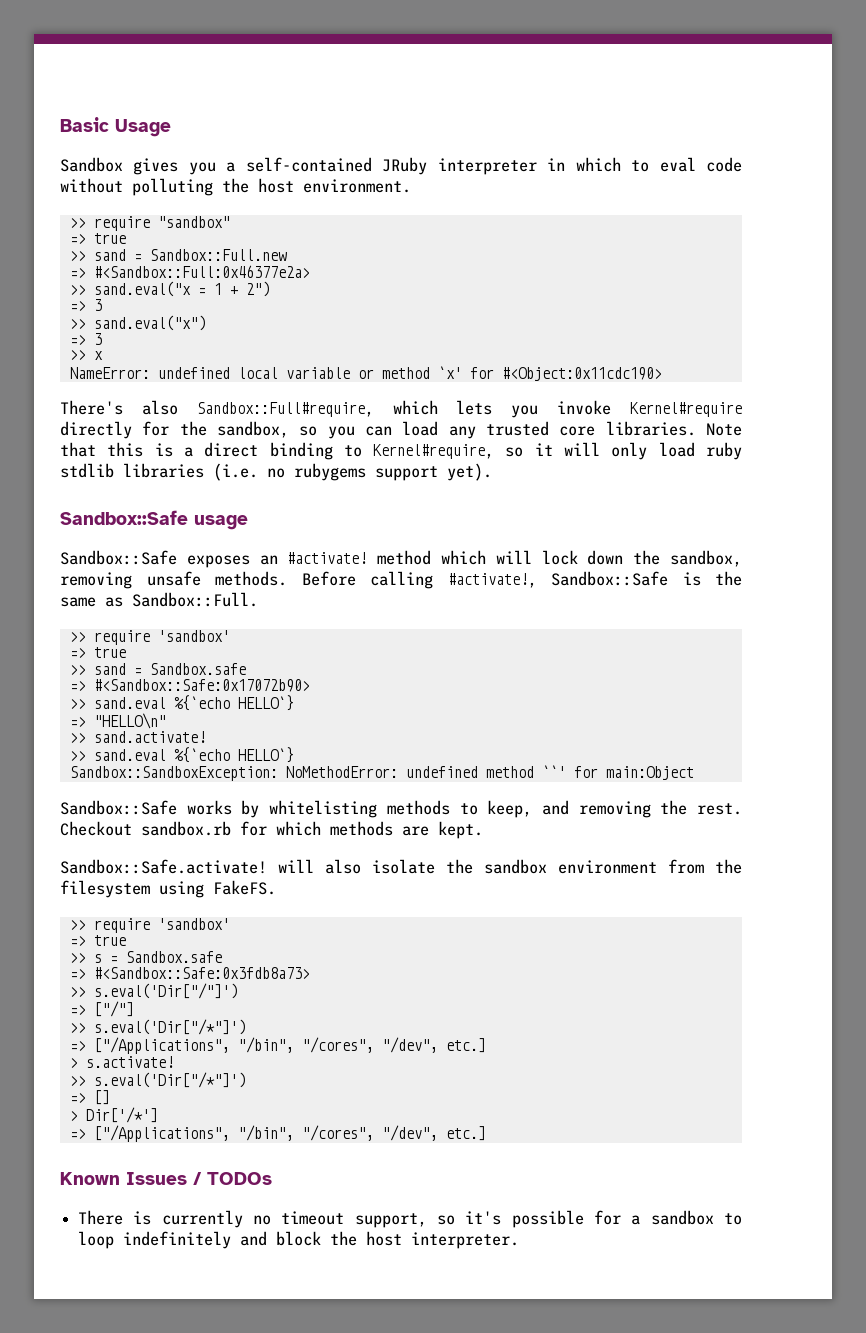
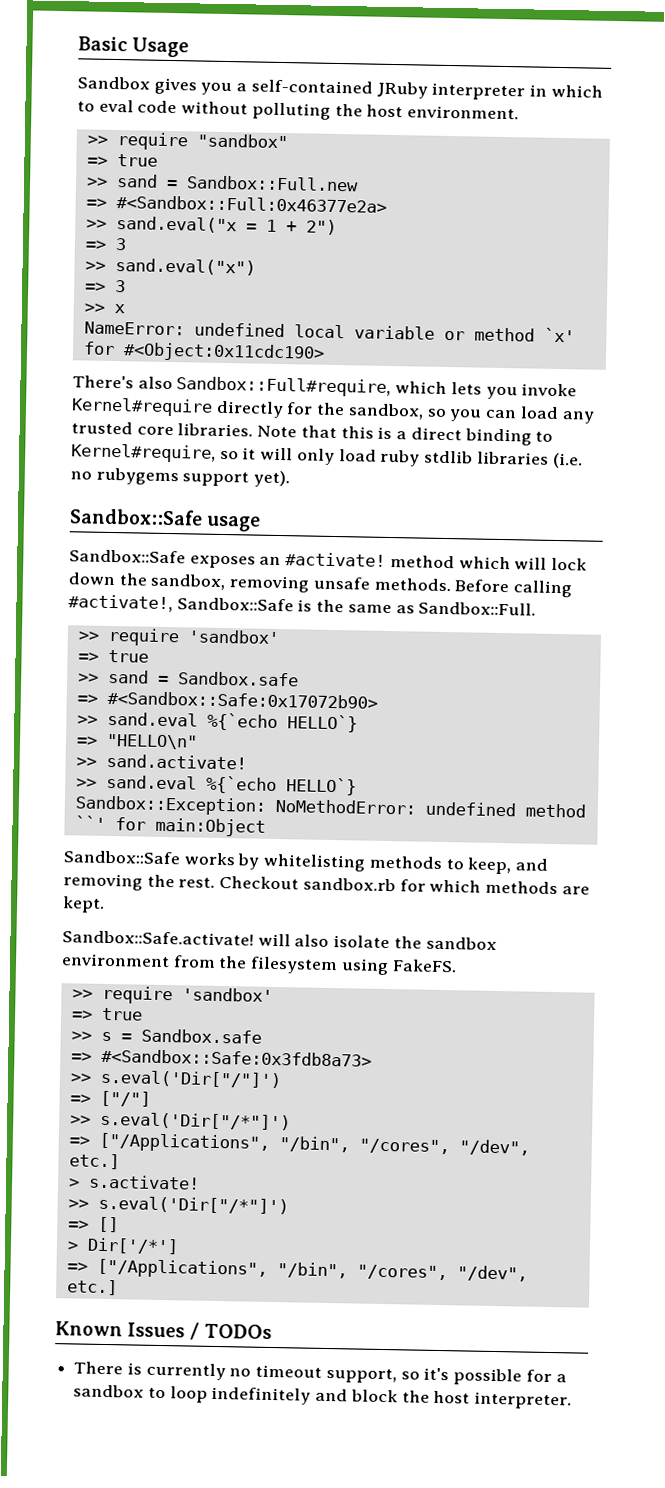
[69,766,278,781] Sandbox::SandboxException: -> [74,795,267,816] Sandbox::Exception:

